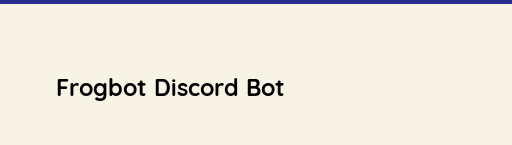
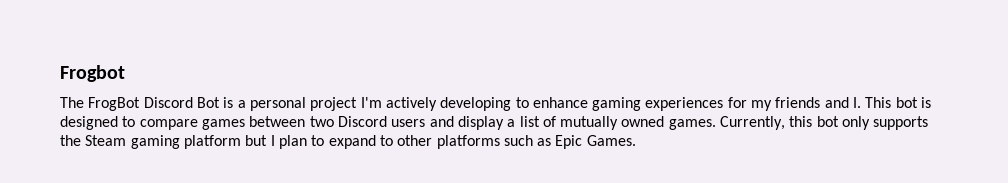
[154,78,285,96] Discord Bot -> [60,97,932,111] [60,116,929,130] [60,135,636,149] // The FrogBot Discord Bot is a personal project I'm actively developing to enhance gaming experiences for my friends and I. This bot is designed to compare games between two Discord users and display a list of mutually owned games. Currently, this bot only supports the Steam gaming platform but I plan to expand to other platforms such as Epic Games.

